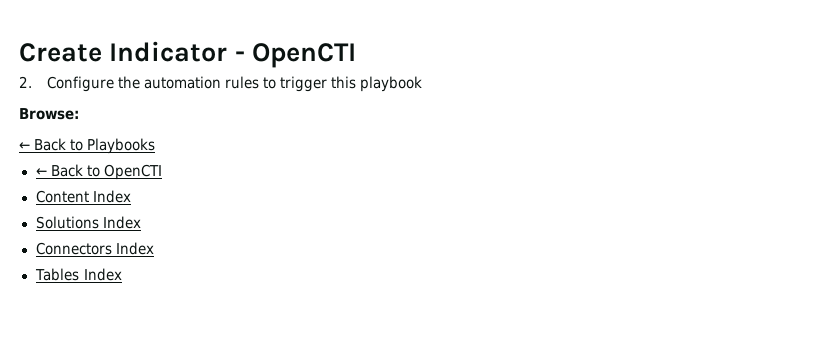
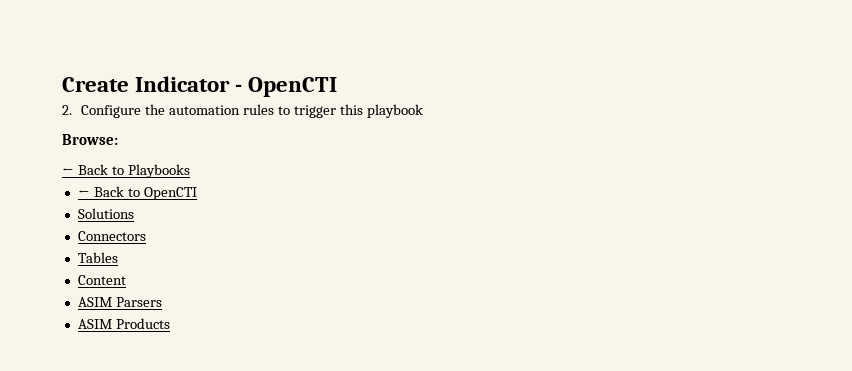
[35,190,131,203] // Content Index -> (197, 193) none
[102,216,141,229] Index -> (134, 213) none
[115,242,154,255] Index -> (146, 236) none
[83,268,122,281] Index -> [77,275,126,285] [77,297,162,307] [77,318,170,329] // Content // ASIM Parsers // ASIM Products

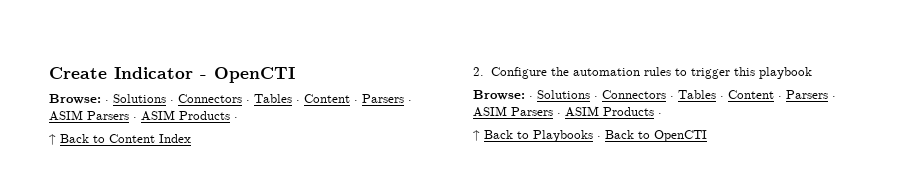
(338, 87) none -> [49,94,412,104] [49,110,238,121] [49,134,191,145] // Browse: · Solutions · Connectors · Tables · Content · Parsers · ASIM Parsers · ASIM Products · // ↑ Back to Content Index
[62,168,74,175] // ← -> [529,90,836,99] [473,106,662,117] [473,130,480,141] · Solutions · Connectors · Tables · Content · Parsers · ASIM Parsers · ASIM Products · // ↑
[77,190,90,197] // ← -> [597,136,601,139] ·
[77,208,134,219] [77,231,146,241] [77,252,118,263] [77,275,126,285] [77,297,162,307] [77,318,170,329] // Solutions // Connectors // Tables // Content // ASIM Parsers // ASIM Products -> (707, 136) none

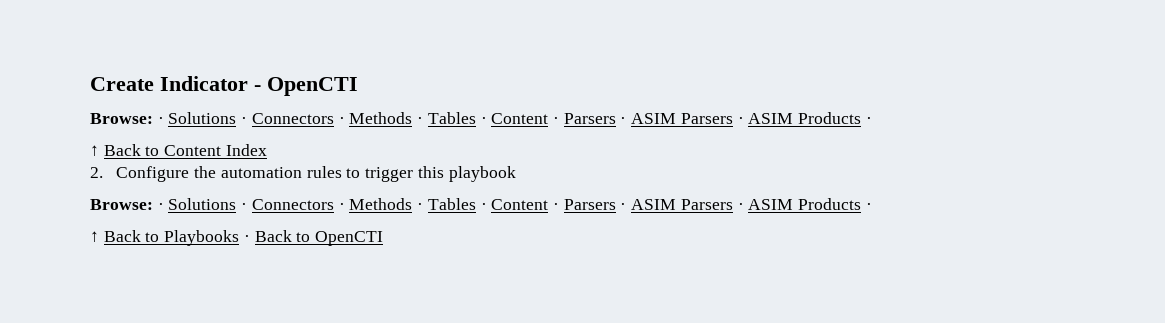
(250, 101) none -> [349,112,424,124] Methods ·
(674, 97) none -> [349,198,424,210] Methods ·

